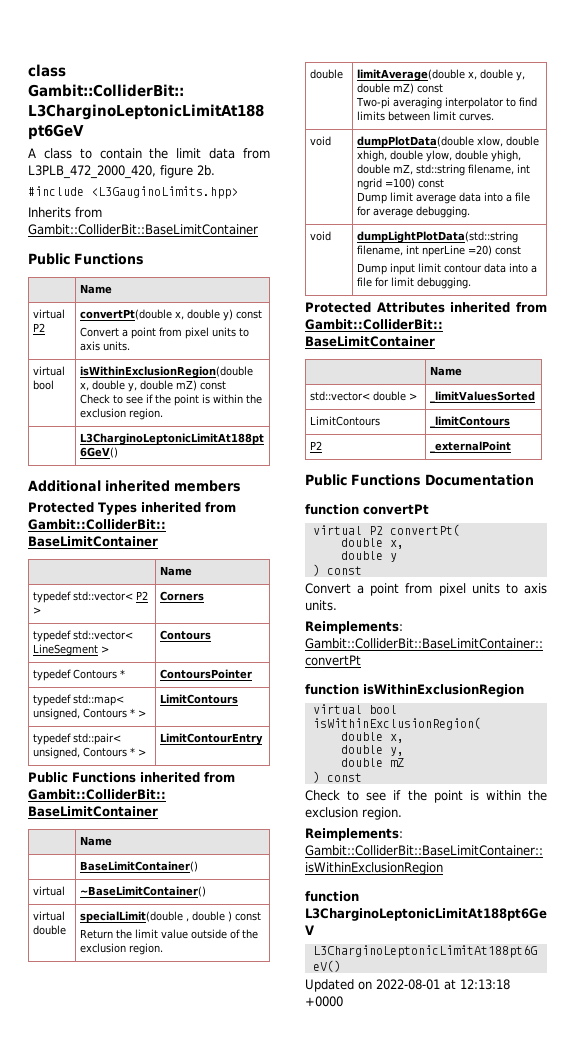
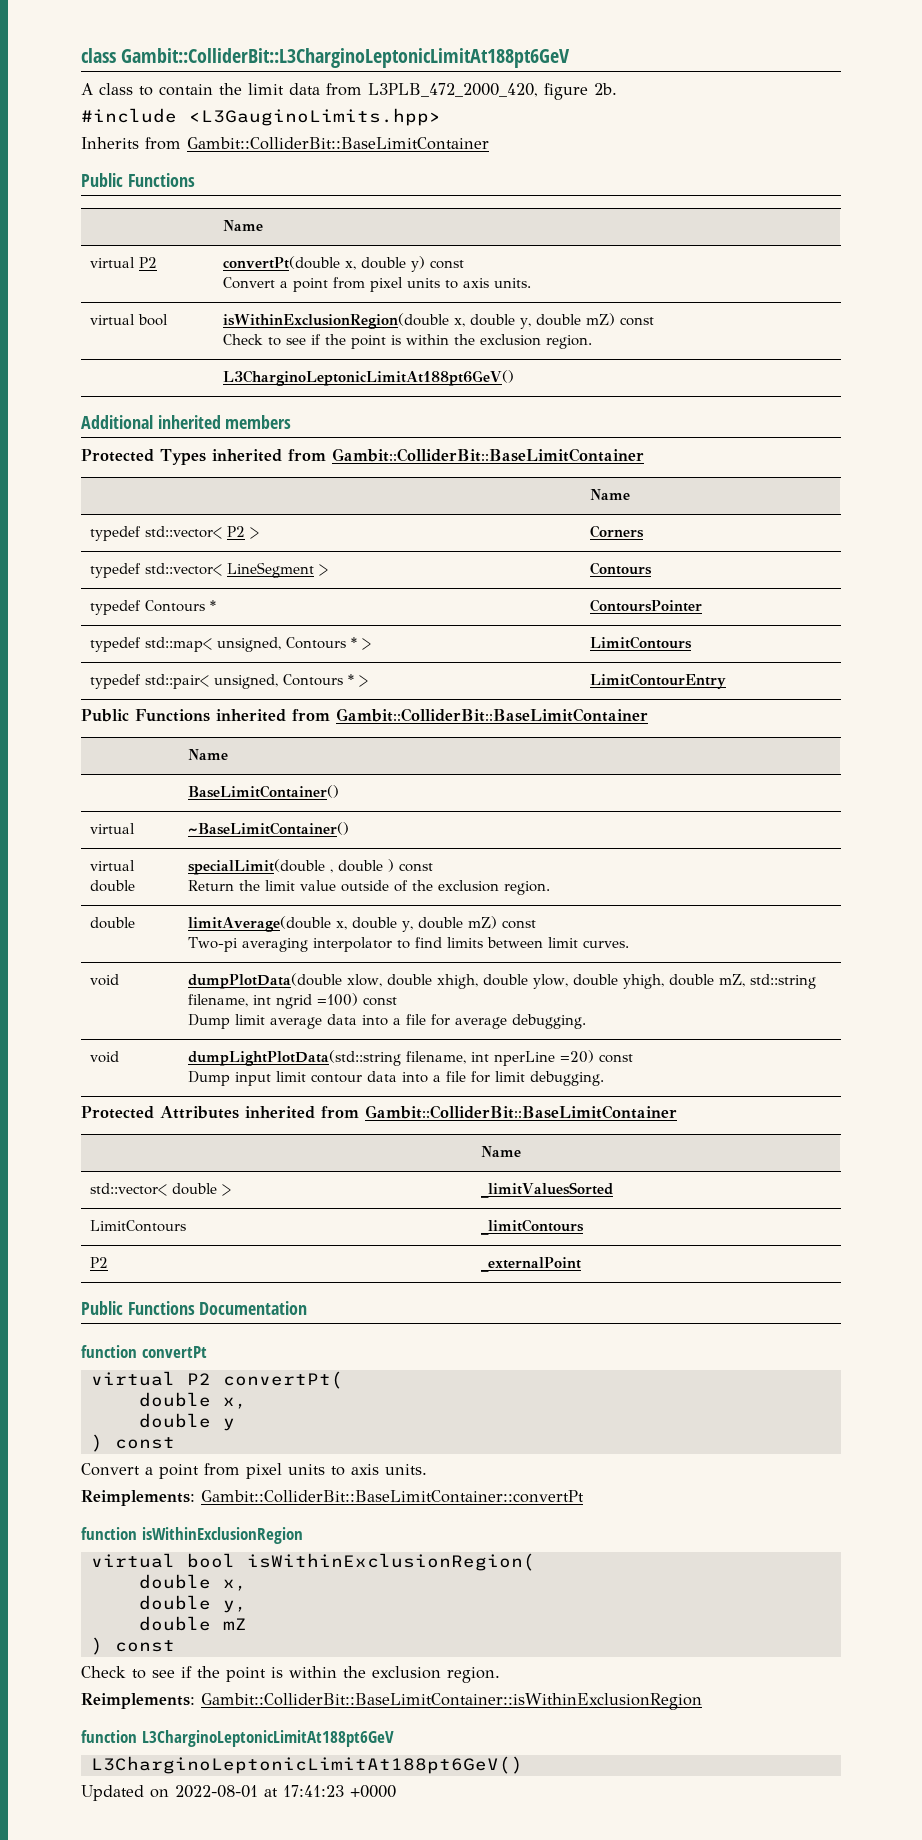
[460,979,510,990] 12:13:18 -> [283,1785,344,1797] 17:41:23

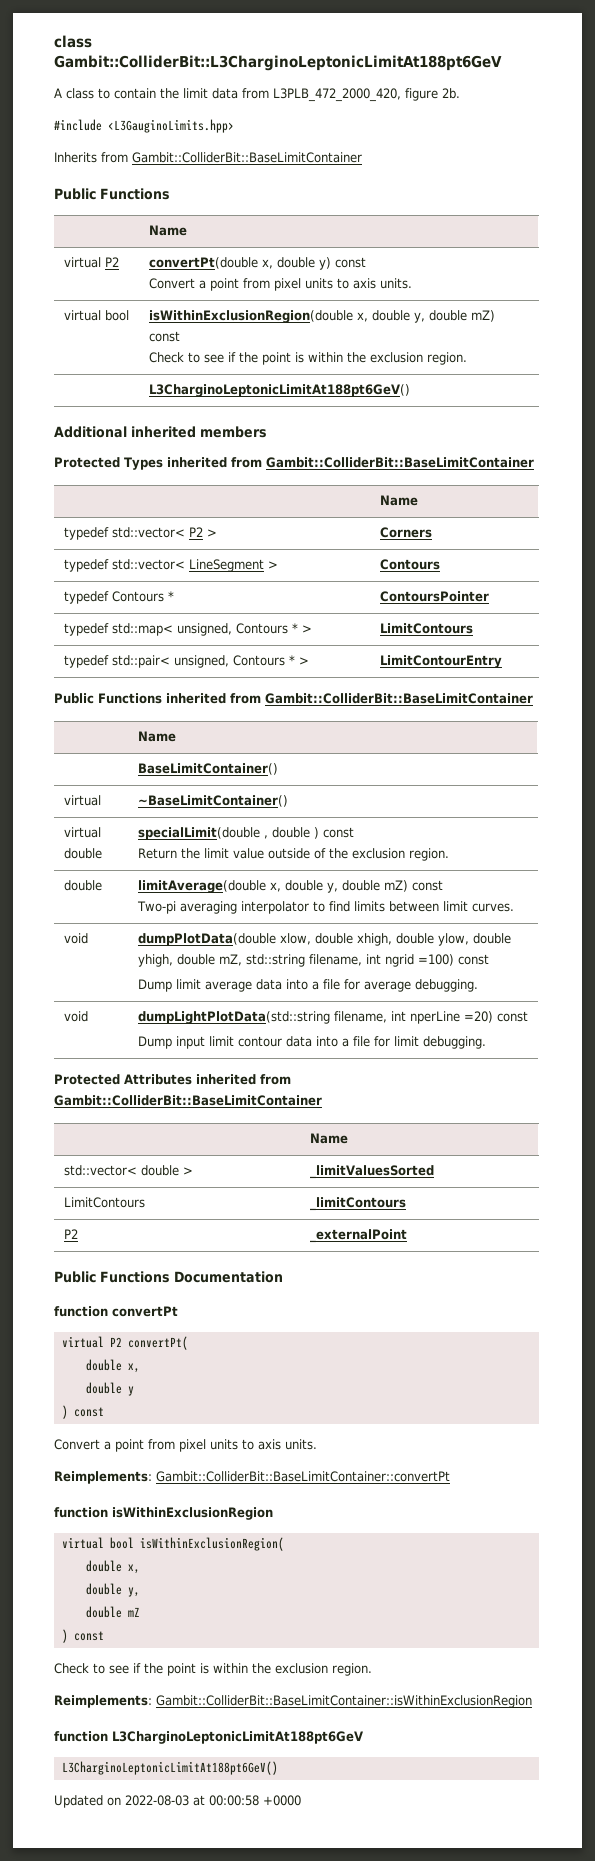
[175,1785,344,1798] 2022-08-01 at 17:41:23 -> [125,1795,259,1806] 2022-08-03 at 00:00:58

